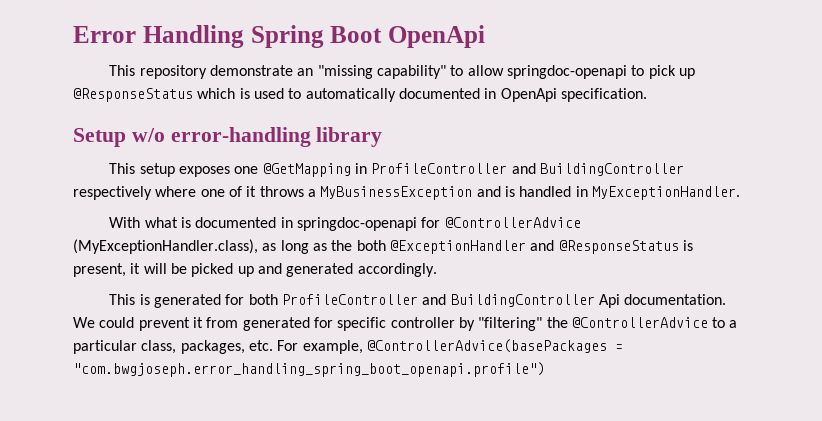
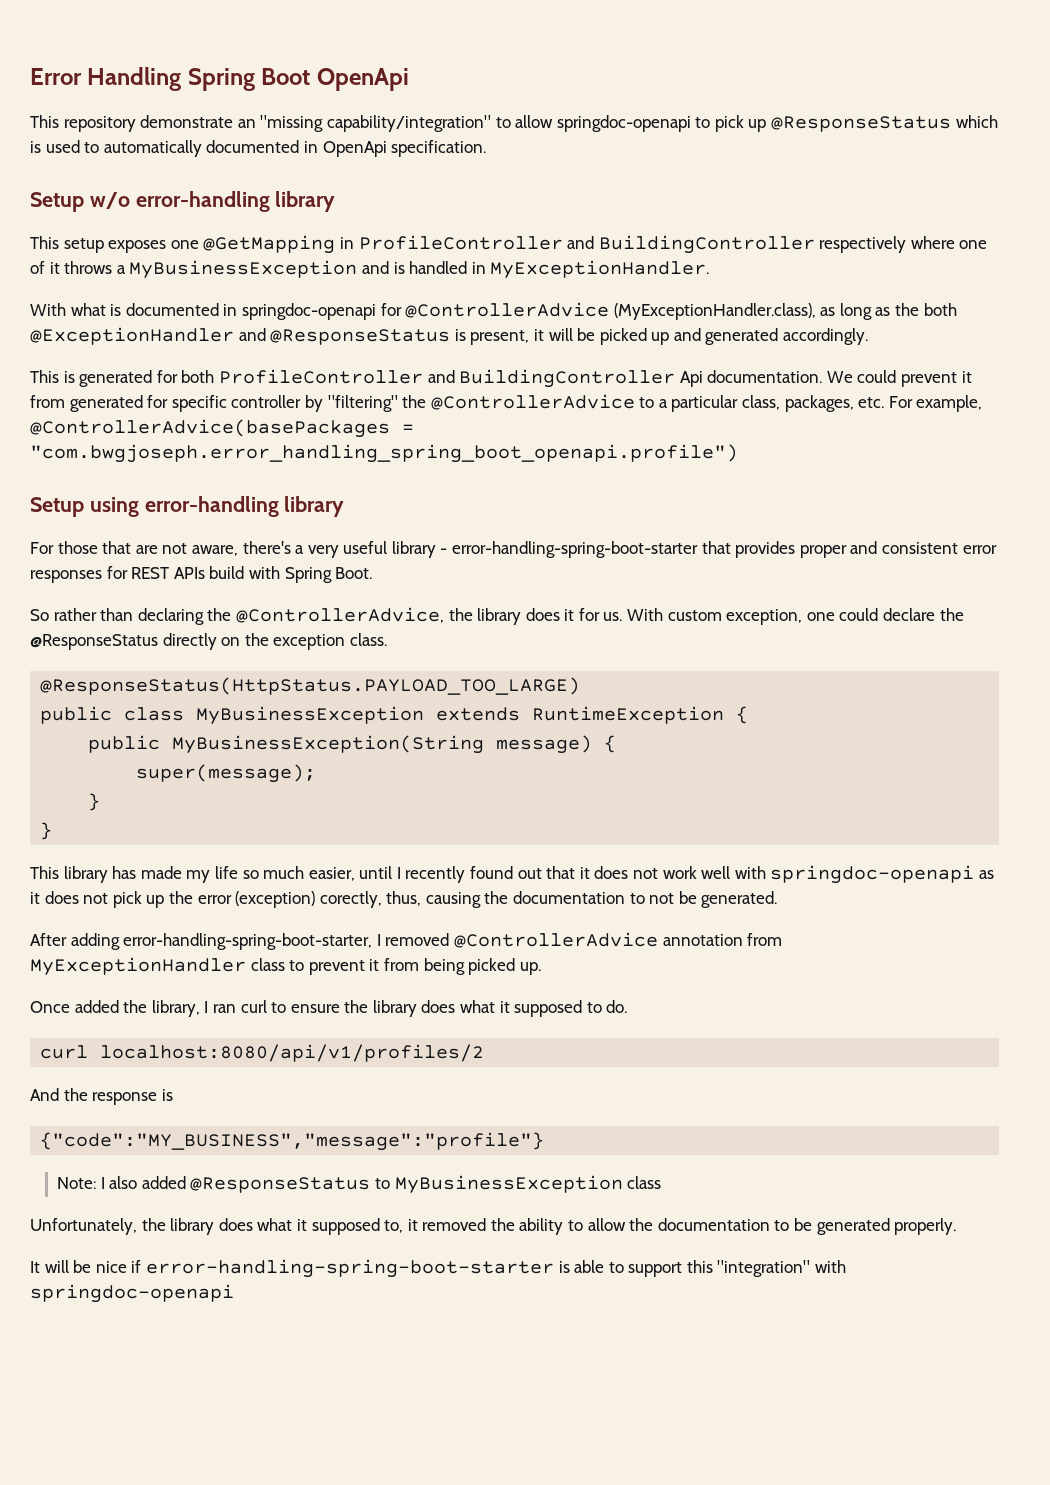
[377,65,447,79] capability" -> [326,115,491,132] capability/integration"
(545, 369) none -> [30,496,345,517] [30,541,997,558] [30,566,373,583] [30,607,964,625] [30,633,387,650] [40,677,581,695] [40,706,749,725] [88,735,617,754] [136,764,317,783] [88,793,101,811] [40,822,53,840] [30,865,994,884] [30,891,778,908] [30,932,783,950] [30,957,541,976] [30,1000,628,1017] [40,1044,485,1062] [30,1088,173,1105] [40,1132,545,1151] [56,1175,662,1194] [30,1218,957,1235] [30,1259,847,1278] [30,1284,234,1303] // Setup using error-handling library // For those that are not aware, there's a very useful library - error-handling-spring-boot-starter that provides proper and consistent error responses for REST APIs build with Spring Boot. // So rather than declaring the @ControllerAdvice, the library does it for us. With custom exception, one could declare the @ResponseStatus directly on the exception class. // @ResponseStatus(HttpStatus.PAYLOAD_TOO_LARGE) // public class MyBusinessException extends RuntimeException { // public MyBusinessException(String message) { // super(message); // } // } // This library has made my life so much easier, until I recently found out that it does not work well with springdoc-openapi as it does not pick up the error (exception) corectly, thus, causing the documentation to not be generated. // After adding error-handling-spring-boot-starter, I removed @ControllerAdvice annotation from MyExceptionHandler class to prevent it from being picked up. // Once added the library, I ran curl to ensure the library does what it supposed to do. // curl localhost:8080/api/v1/profiles/2 // And the response is // {"code":"MY_BUSINESS","message":"profile"} // Note: I also added @ResponseStatus to MyBusinessException class // Unfortunately, the library does what it supposed to, it removed the ability to allow the documentation to be generated properly. // It will be nice if error-handling-spring-boot-starter is able to support this "integration" with springdoc-openapi

